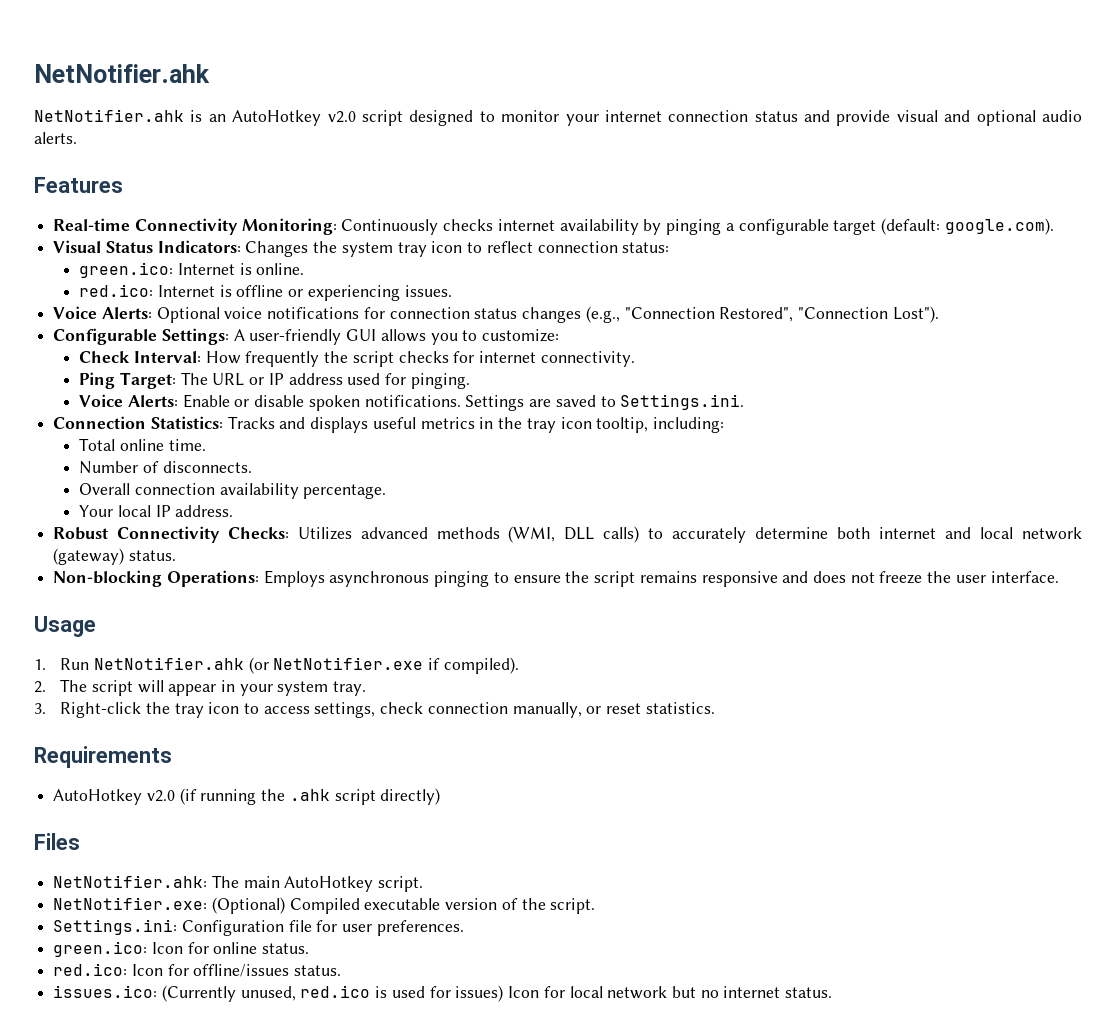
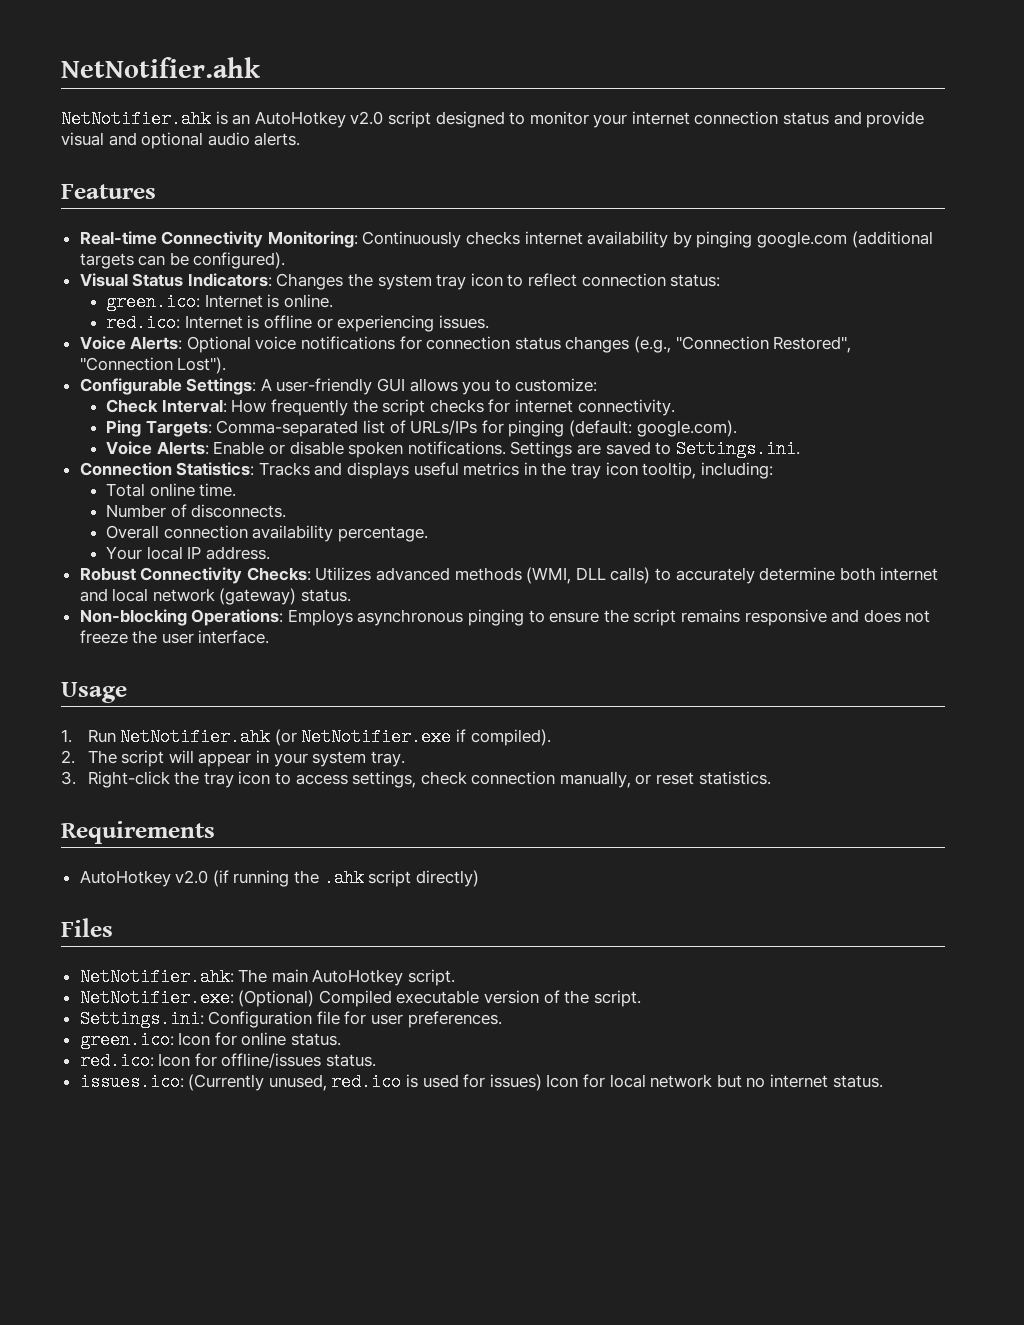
[725,218,1054,235] a configurable target (default: google.com). -> [757,231,933,248] [79,252,286,269] google.com (additional targets can be configured).
[120,372,470,389] Target: The URL or IP address used for pinging. -> [145,420,737,437] Targets: Comma-separated list of URLs/IPs for pinging (default: google.com).

